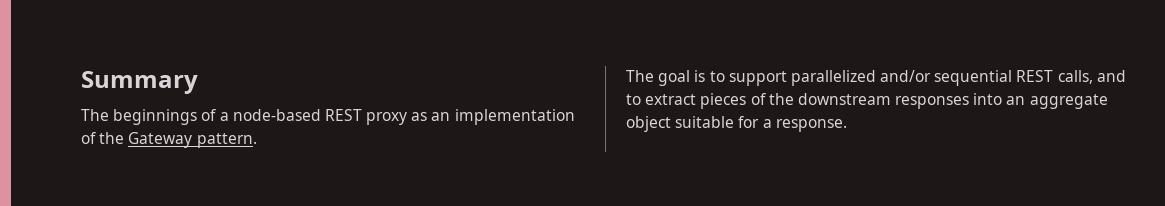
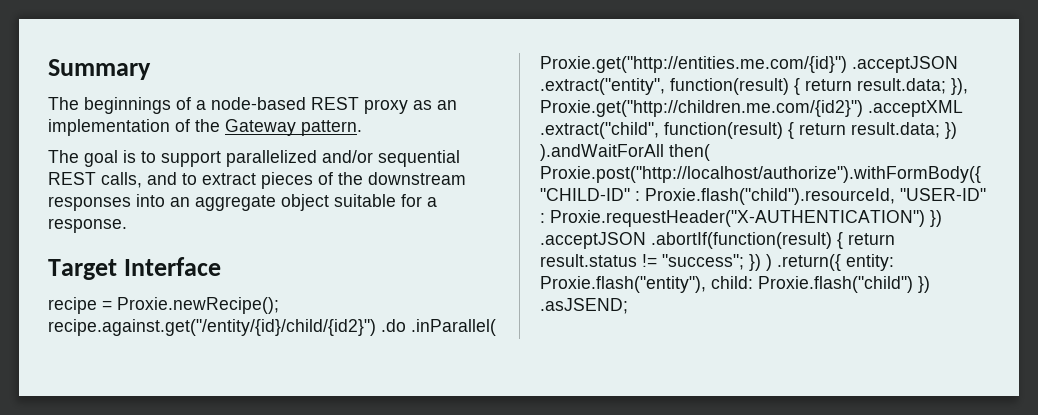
(847, 125) none -> [48,257,222,280] [48,297,279,314] [48,319,496,336] [540,56,958,73] [540,78,968,95] [540,100,963,117] [540,122,957,139] [540,144,710,161] [540,166,981,183] [540,188,986,205] [540,210,942,227] [540,232,895,249] [540,254,894,271] [540,276,930,293] [540,298,628,314] // Target Interface // recipe = Proxie.newRecipe(); recipe.against.get("/entity/{id}/child/{id2}") .do .inParallel( Proxie.get("http://entities.me.com/{id}") .acceptJSON .extract("entity", function(result) { return result.data; }), Proxie.get("http://children.me.com/{id2}") .acceptXML .extract("child", function(result) { return result.data; }) ).andWaitForAll then( Proxie.post("http://localhost/authorize").withFormBody({ "CHILD-ID" : Proxie.flash("child").resourceId, "USER-ID" : Proxie.requestHeader("X-AUTHENTICATION") }) .acceptJSON .abortIf(function(result) { return result.status != "success"; }) ) .return({ entity: Proxie.flash("entity"), child: Proxie.flash("child") }) .asJSEND;

